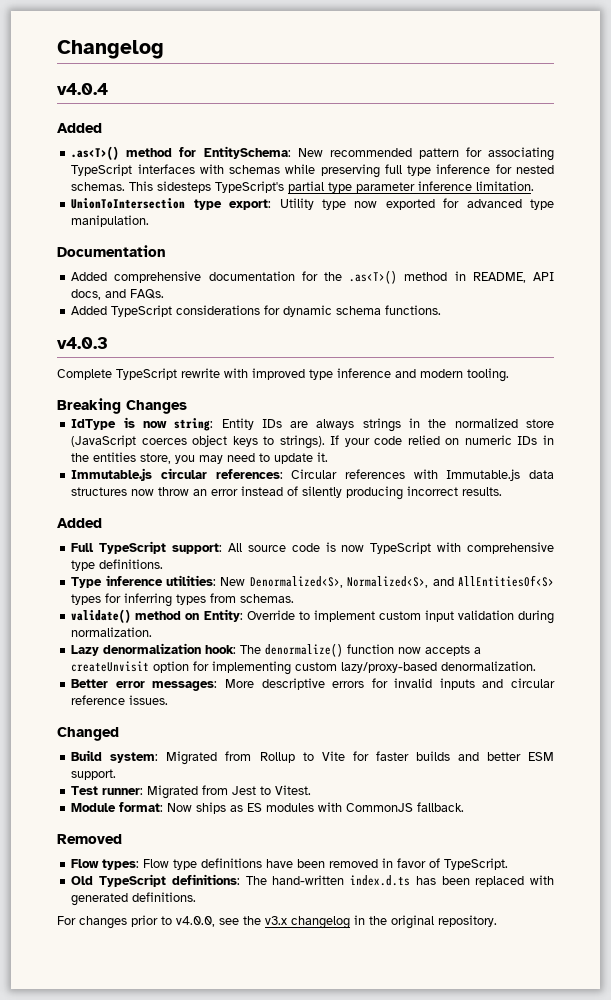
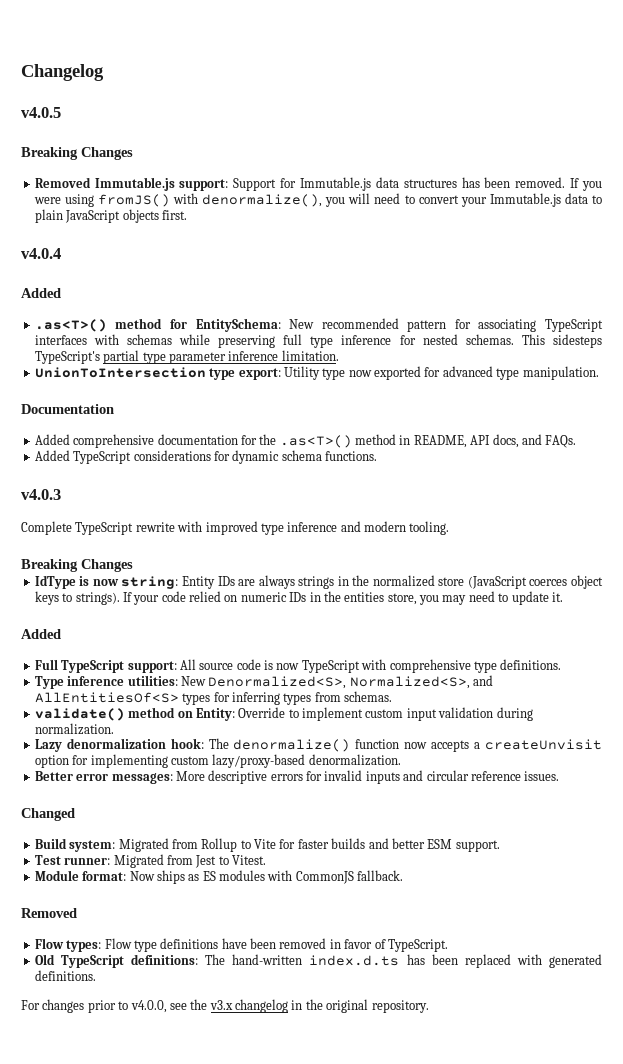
(164, 49) none -> [21,107,61,118] [21,147,133,160] [34,177,602,191] [33,193,602,207] [34,209,187,223] // v4.0.5 // Breaking Changes // Removed Immutable.js support: Support for Immutable.js data structures has been removed. If you were using fromJS() with denormalize(), you will need to convert your Immutable.js data to plain JavaScript objects first.
[71,468,554,481] [71,486,503,500] // Immutable.js circular references: Circular references with Immutable.js data structures now throw an error instead of silently producing incorrect results. -> (563, 597) none

